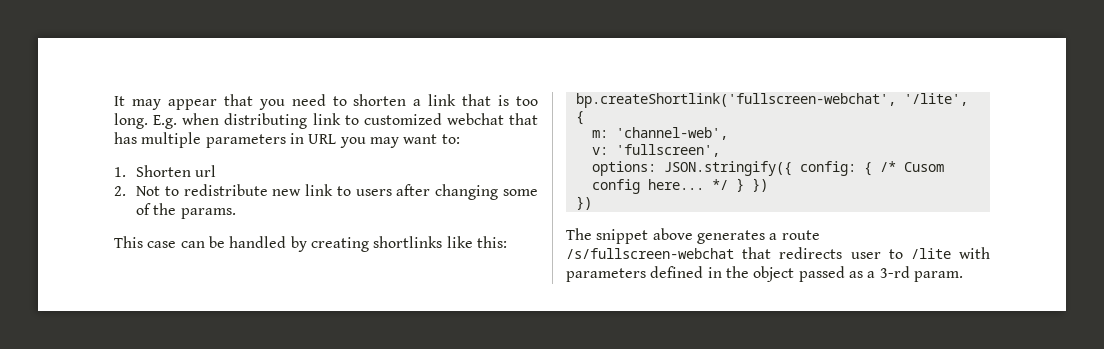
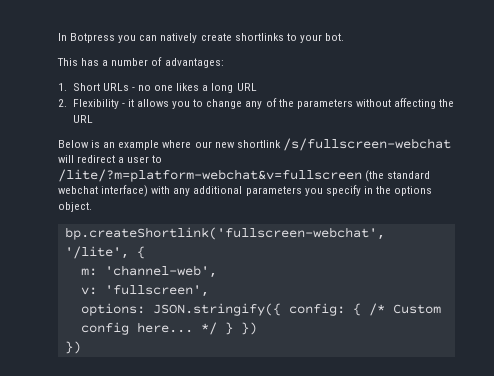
[114,94,538,110] [114,113,538,129] [114,132,460,148] [114,165,217,177] [114,184,538,200] [136,203,236,219] [114,236,507,252] It may appear that you need to shorten a link that is too long. E.g. when distributing link to customized webchat that has multiple parameters in URL you may want to: // 1. Shorten url // 2. Not to redistribute new link to users after changing some of the params. // This case can be handled by creating shortlinks like this: -> [58,33,344,43] [57,57,224,68] [58,83,257,93] [58,98,455,109] [72,115,93,123] [58,138,451,151] [58,155,163,163] [58,169,431,182] [58,185,433,197] [58,202,92,212] In Botpress you can natively create shortlinks to your bot. // This has a number of advantages: // 1. Short URLs - no one likes a long URL // 2. Flexibility - it allows you to change any of the parameters without affecting the URL // Below is an example where our new shortlink /s/fullscreen-webchat will redirect a user to /lite/?m=platform-webchat&v=fullscreen (the standard webchat interface) with any additional parameters you specify in the options object.
[903,162,944,172] Cusom -> [392,304,441,314] Custom
[566,228,820,244] [566,247,990,259] [566,266,963,282] // The snippet above generates a route /s/fullscreen-webchat that redirects user to /lite with parameters defined in the object passed as a 3-rd param. -> (81, 347) none

